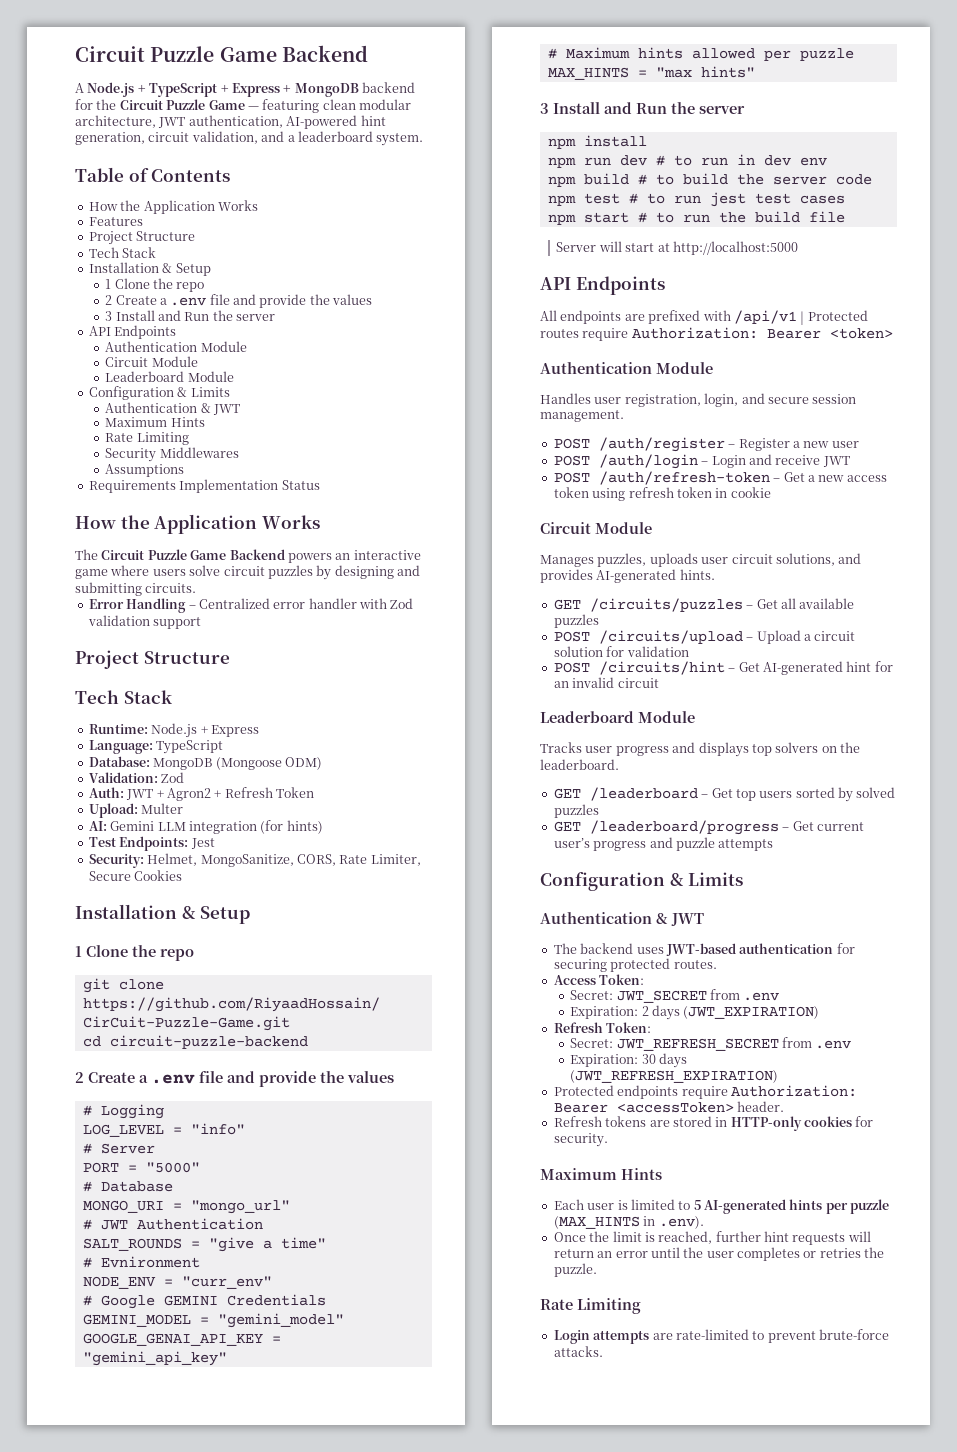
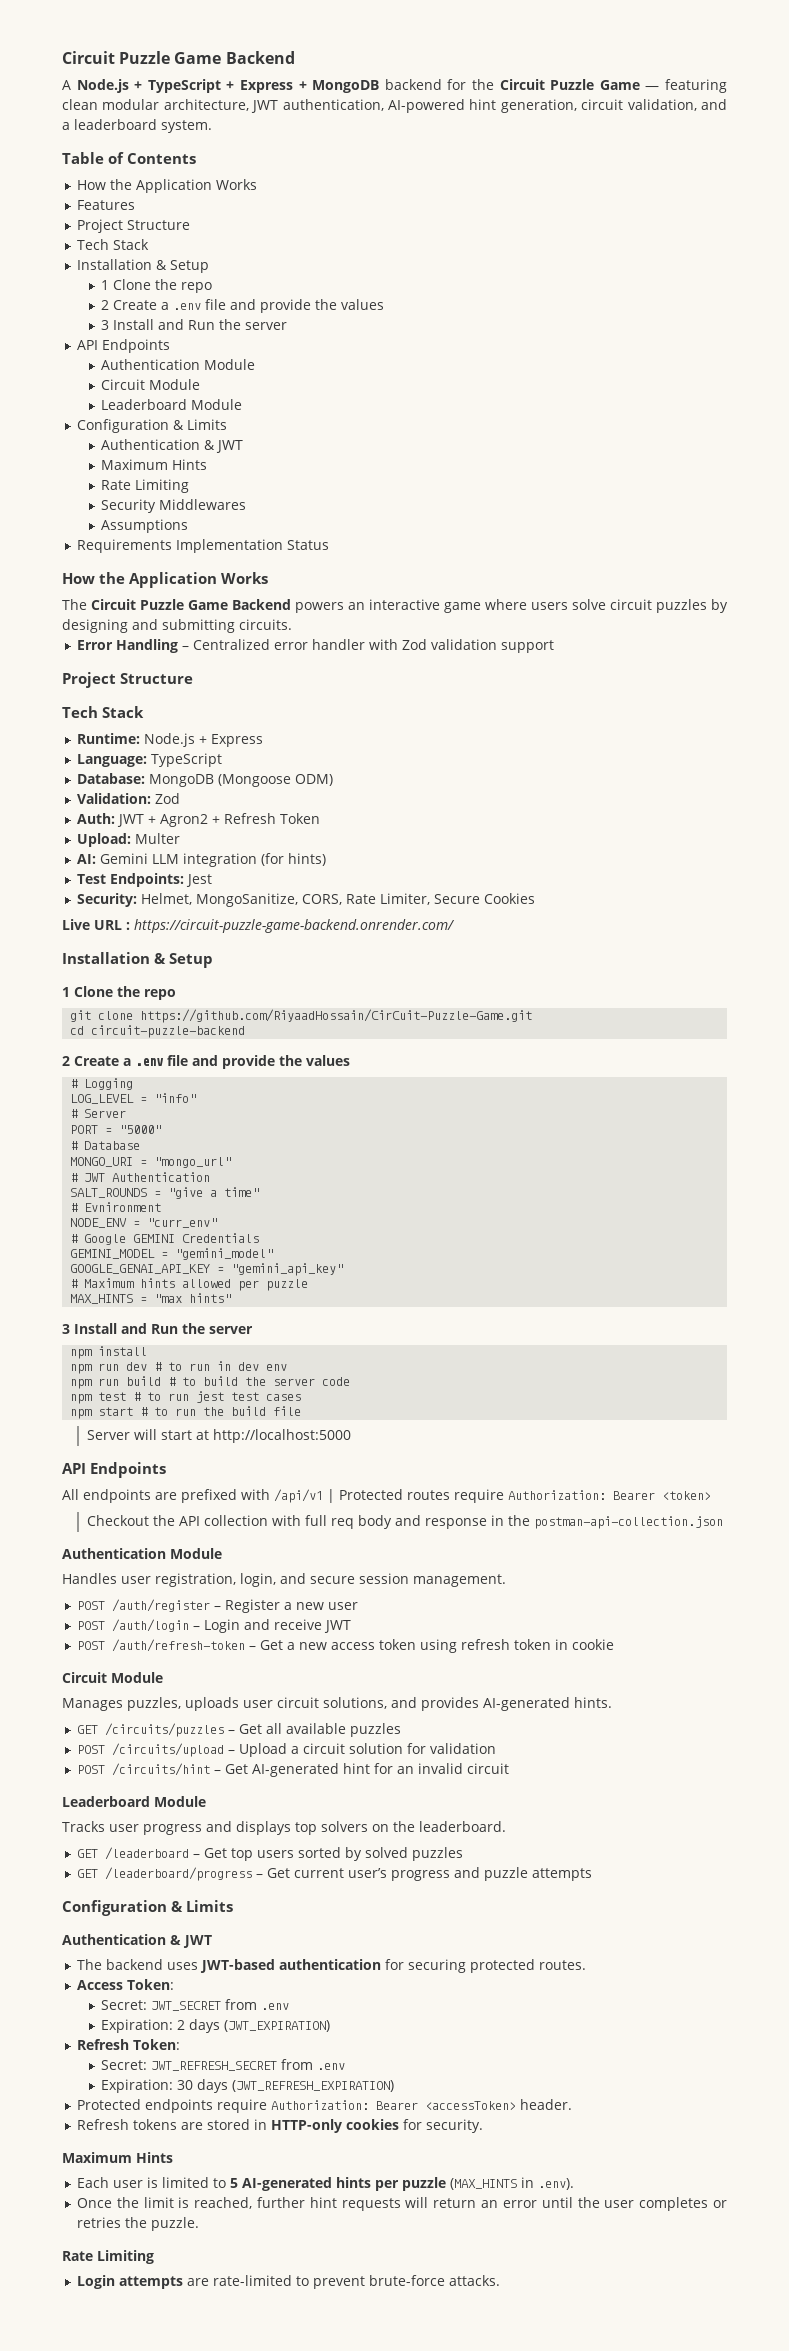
(183, 875) none -> [62,919,455,933] // Live URL : https://circuit-puzzle-game-backend.onrender.com/
(576, 181) none -> [98,1378,120,1386] run
(893, 333) none -> [86,1515,723,1529] // Checkout the API collection with full req body and response in the postman-api-collection.json

